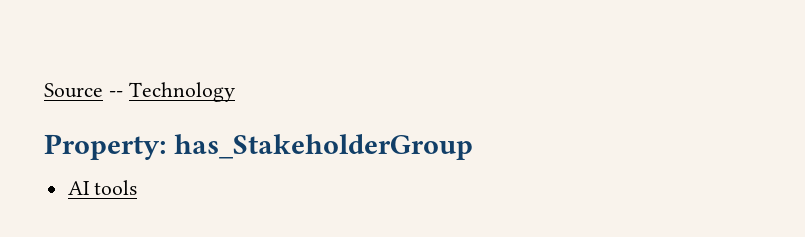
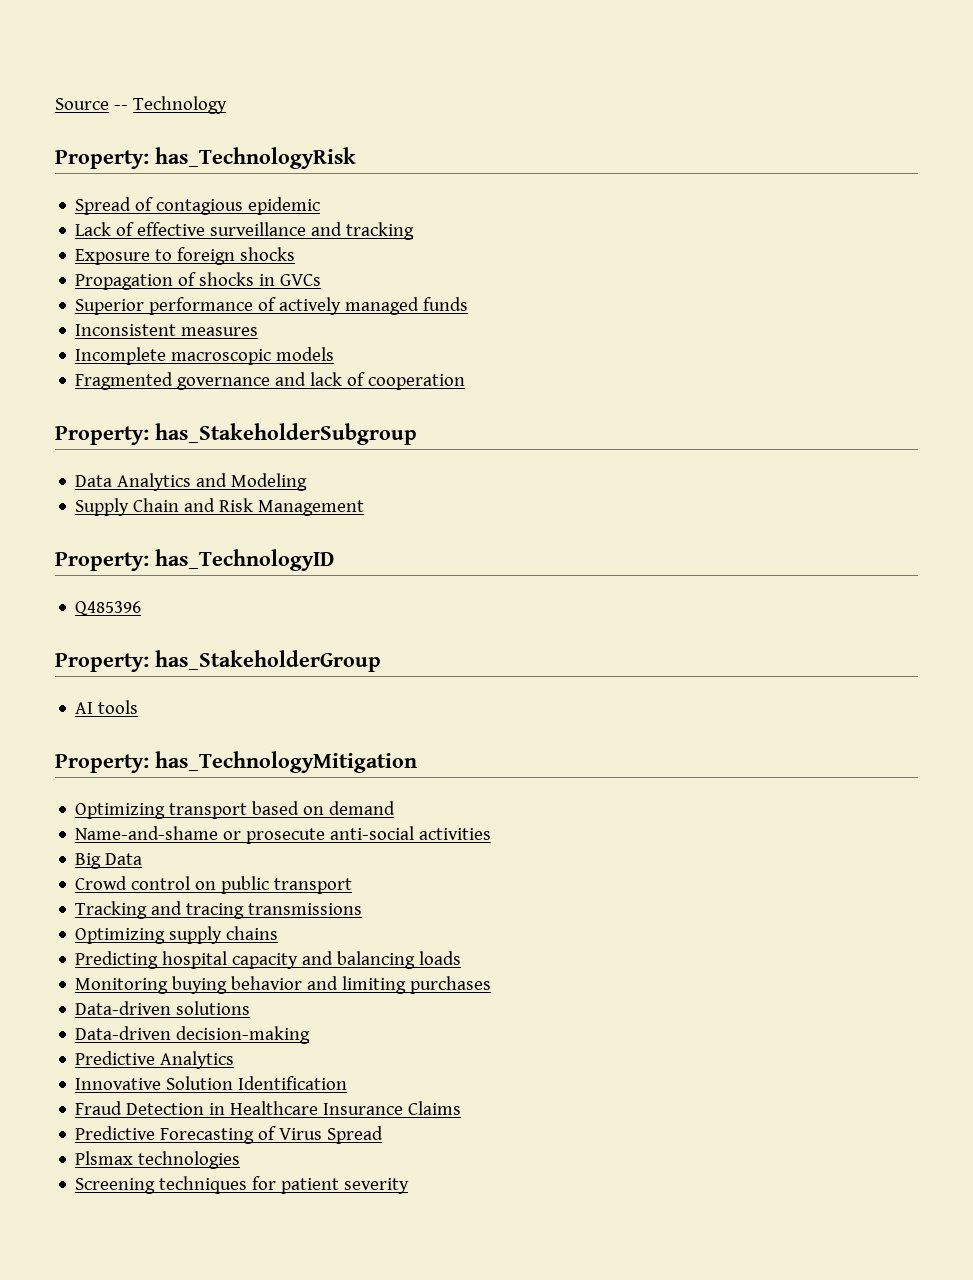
[173,134,473,160] [67,180,138,195] has_StakeholderGroup // AI tools -> [155,147,356,169] [75,197,321,215] [75,222,415,240] [75,247,296,265] [75,272,322,290] [75,297,469,315] [75,324,259,336] [75,347,335,365] [75,372,466,390] [55,423,417,445] [75,473,308,491] [75,498,365,516] [55,549,334,571] [75,601,142,616] [55,650,381,672] [75,700,139,714] [55,751,417,773] [75,801,396,819] [75,826,492,844] [75,853,143,869] [75,876,353,894] [75,901,363,919] [75,926,279,944] [75,951,462,969] [75,976,492,994] [75,1001,251,1015] [75,1026,311,1044] [75,1051,235,1069] [75,1076,348,1090] [75,1101,462,1115] [75,1126,384,1144] [75,1151,241,1169] [75,1176,410,1194] has_TechnologyRisk // Spread of contagious epidemic // Lack of effective surveillance and tracking // Exposure to foreign shocks // Propagation of shocks in GVCs // Superior performance of actively managed funds // Inconsistent measures // Incomplete macroscopic models // Fragmented governance and lack of cooperation // Property: has_StakeholderSubgroup // Data Analytics and Modeling // Supply Chain and Risk Management // Property: has_TechnologyID // Q485396 // Property: has_StakeholderGroup // AI tools // Property: has_TechnologyMitigation // Optimizing transport based on demand // Name-and-shame or prosecute anti-social activities // Big Data // Crowd control on public transport // Tracking and tracing transmissions // Optimizing supply chains // Predicting hospital capacity and balancing loads // Monitoring buying behavior and limiting purchases // Data-driven solutions // Data-driven decision-making // Predictive Analytics // Innovative Solution Identification // Fraud Detection in Healthcare Insurance Claims // Predictive Forecasting of Virus Spread // Plsmax technologies // Screening techniques for patient severity

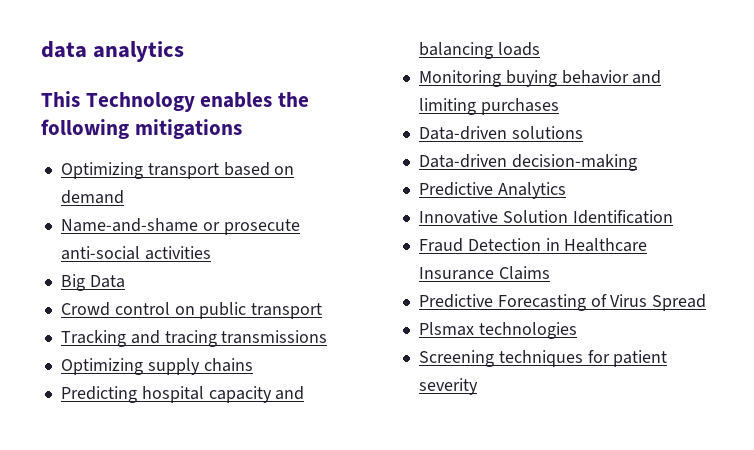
[55,96,227,114] [55,147,356,169] [75,197,321,215] [75,222,415,240] [75,247,296,265] [75,272,322,290] [75,297,469,315] [75,324,259,336] [75,347,335,365] [75,372,466,390] [55,423,417,445] [75,473,308,491] [75,498,365,516] [55,549,334,571] [75,601,142,616] [55,650,381,672] [75,700,139,714] [55,751,417,773] Source -- Technology // Property: has_TechnologyRisk // Spread of contagious epidemic // Lack of effective surveillance and tracking // Exposure to foreign shocks // Propagation of shocks in GVCs // Superior performance of actively managed funds // Inconsistent measures // Incomplete macroscopic models // Fragmented governance and lack of cooperation // Property: has_StakeholderSubgroup // Data Analytics and Modeling // Supply Chain and Risk Management // Property: has_TechnologyID // Q485396 // Property: has_StakeholderGroup // AI tools // Property: has_TechnologyMitigation -> [41,41,185,62] [41,91,310,112] [41,119,242,139] data analytics // This Technology enables the following mitigations

